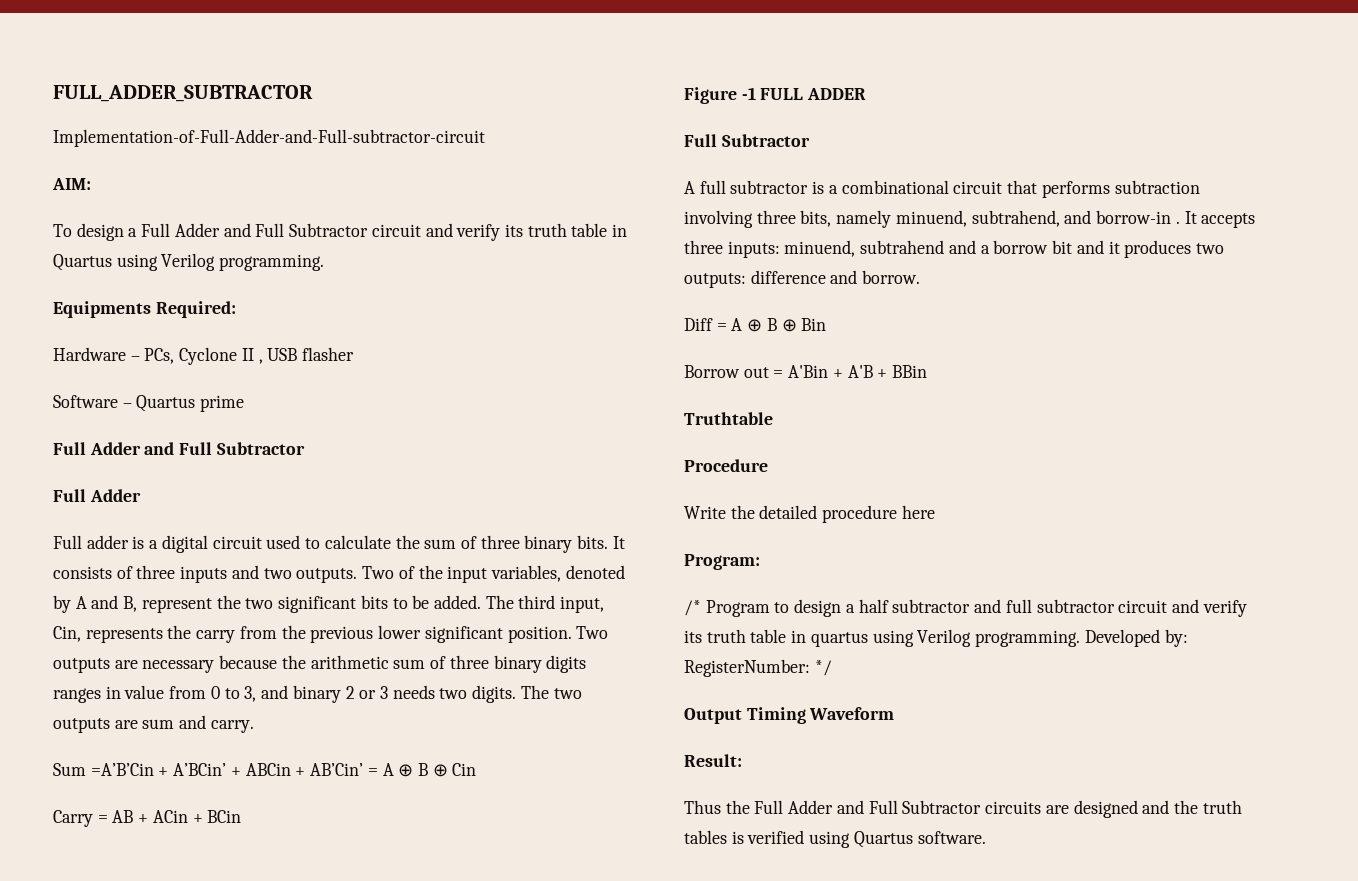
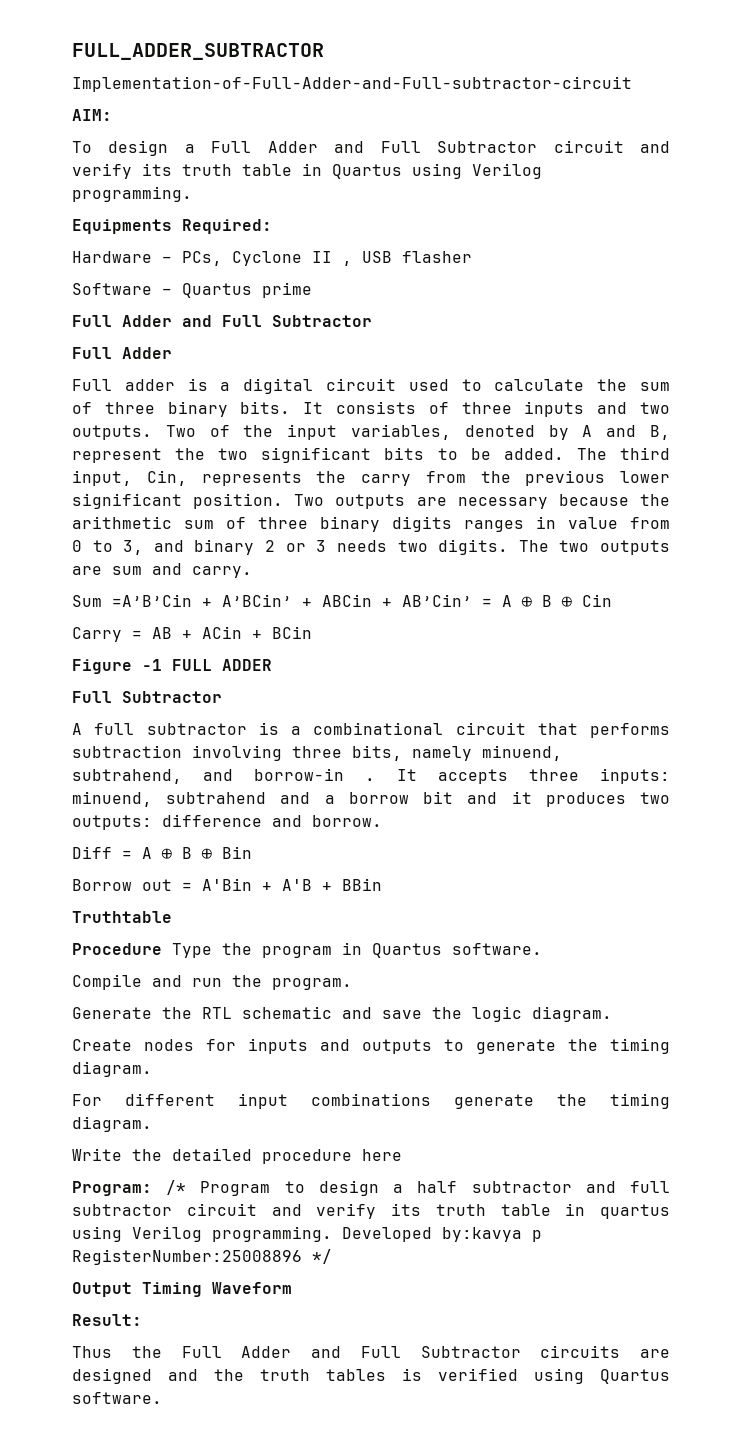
(768, 465) none -> [172,942,542,958] [72,974,352,990] [72,1006,612,1022] [72,1038,670,1054] [72,1061,152,1077] [72,1093,670,1109] [72,1116,152,1132] Type the program in Quartus software. // Compile and run the program. // Generate the RTL schematic and save the logic diagram. // Create nodes for inputs and outputs to generate the timing diagram. // For different input combinations generate the timing diagram.
(760, 562) // -> (152, 1188) none
[1164,629,1188,647] [684,659,810,677] by: RegisterNumber: -> [442,1227,542,1242] [72,1249,302,1265] by:kavya p RegisterNumber:25008896

